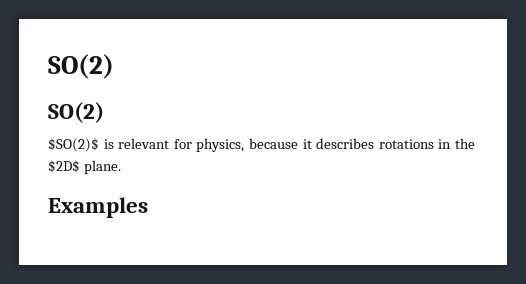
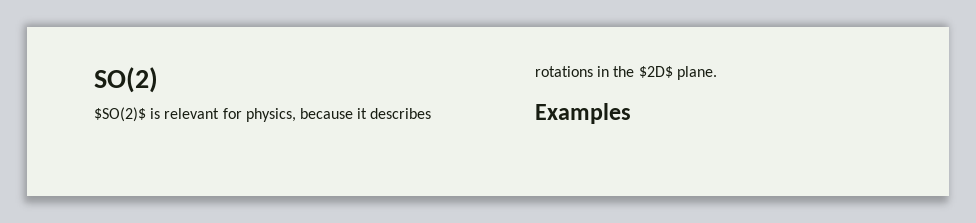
[48,54,114,79] [48,102,104,123] SO(2) // SO(2) -> [94,67,158,93] SO(2)

